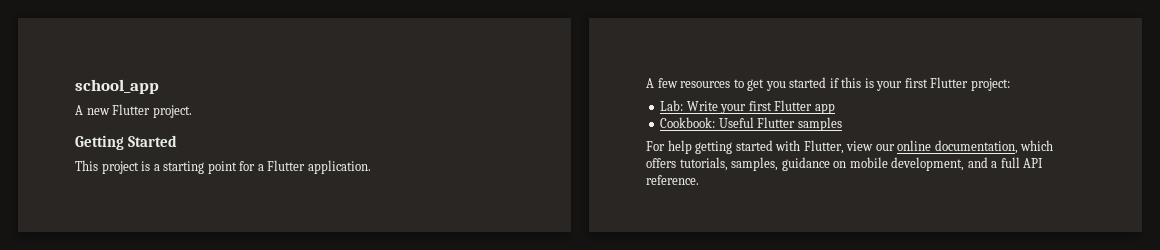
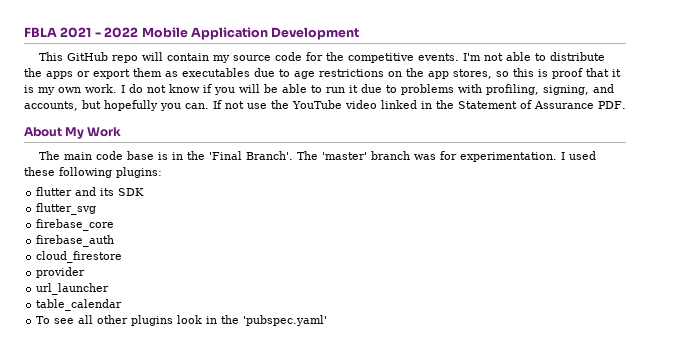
[75,79,159,94] [75,104,192,118] [75,135,178,150] [75,160,371,174] [646,77,1010,91] [660,100,835,114] [660,117,842,131] [646,140,1054,154] [646,157,1044,171] [646,175,699,185] school_app // A new Flutter project. // Getting Started // This project is a starting point for a Flutter application. // A few resources to get you started if this is your first Flutter project: // Lab: Write your first Flutter app // Cookbook: Useful Flutter samples // For help getting started with Flutter, view our online documentation, which offers tutorials, samples, guidance on mobile development, and a full API reference. -> [24,27,360,40] [38,52,605,63] [24,68,621,79] [24,84,614,95] [24,100,626,111] [24,127,122,139] [38,151,596,162] [24,167,162,178] [36,187,145,196] [36,203,97,215] [36,219,115,231] [36,235,115,247] [36,251,123,263] [36,267,86,278] [36,283,110,295] [36,299,123,311] [36,315,328,326] FBLA 2021 - 2022 Mobile Application Development // This GitHub repo will contain my source code for the competitive events. I'm not able to distribute the apps or export them as executables due to age restrictions on the app stores, so this is proof that it is my own work. I do not know if you will be able to run it due to problems with profiling, signing, and accounts, but hopefully you can. If not use the YouTube video linked in the Statement of Assurance PDF. // About My Work // The main code base is in the 'Final Branch'. The 'master' branch was for experimentation. I used these following plugins: // flutter and its SDK // flutter_svg // firebase_core // firebase_auth // cloud_firestore // provider // url_launcher // table_calendar // To see all other plugins look in the 'pubspec.yaml'

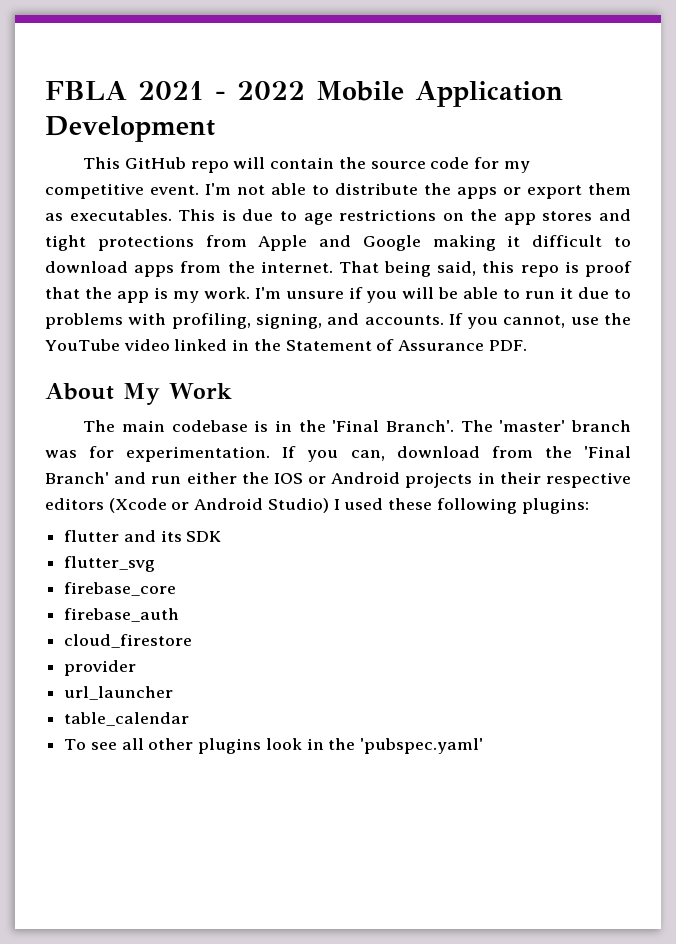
[212,55,230,63] my -> [338,157,366,169] the
[325,52,459,63] the competitive events. -> [503,161,530,173] [45,183,199,199] my competitive event.
[182,68,250,77] executables -> [69,209,236,221] executables. This is
[453,68,621,79] [24,84,200,95] stores, so this is proof that it is my own work. I do not know -> [542,209,631,221] [45,235,631,251] [45,261,632,277] [45,287,344,303] stores and tight protections from Apple and Google making it difficult to download apps from the internet. That being said, this repo is proof that the app is my work. I'm unsure
[24,100,244,111] accounts, but hopefully you can. If not -> [364,313,566,329] accounts. If you cannot,
[95,151,154,160] code base -> [171,420,248,432] codebase
(557, 157) none -> [282,446,631,462] [45,472,631,488] [45,498,329,513] If you can, download from the 'Final Branch' and run either the IOS or Android projects in their respective editors (Xcode or Android Studio)

